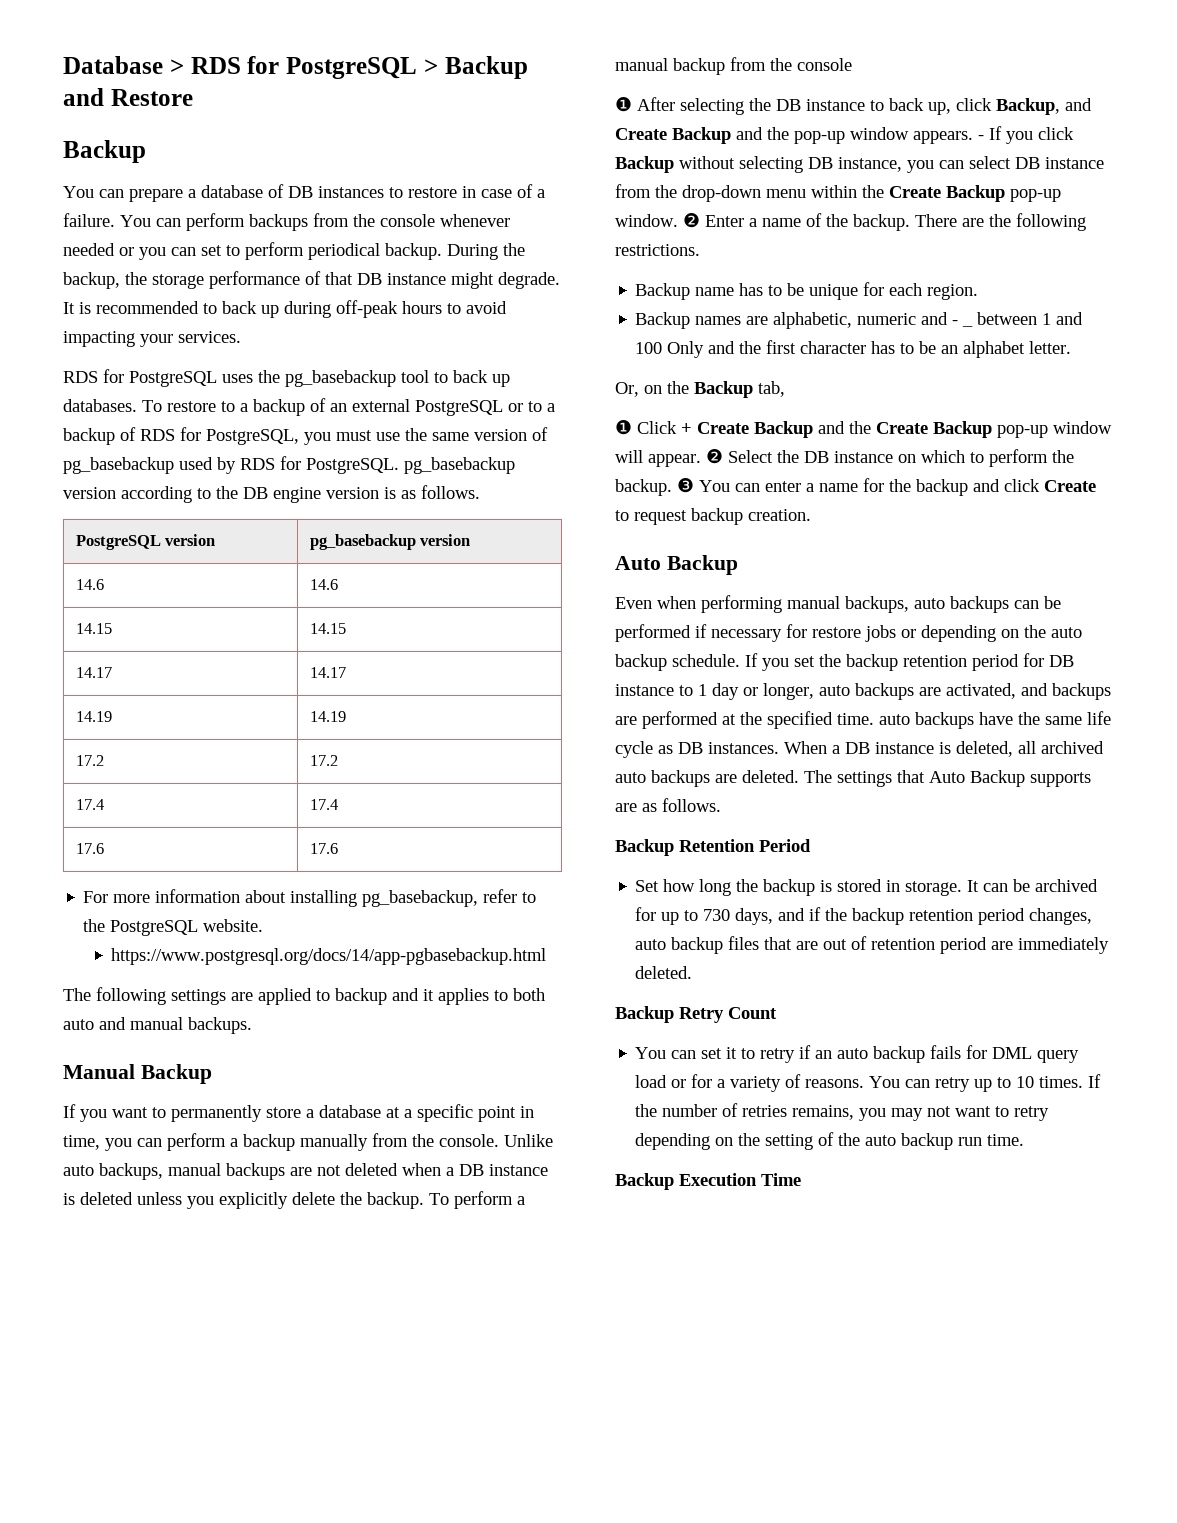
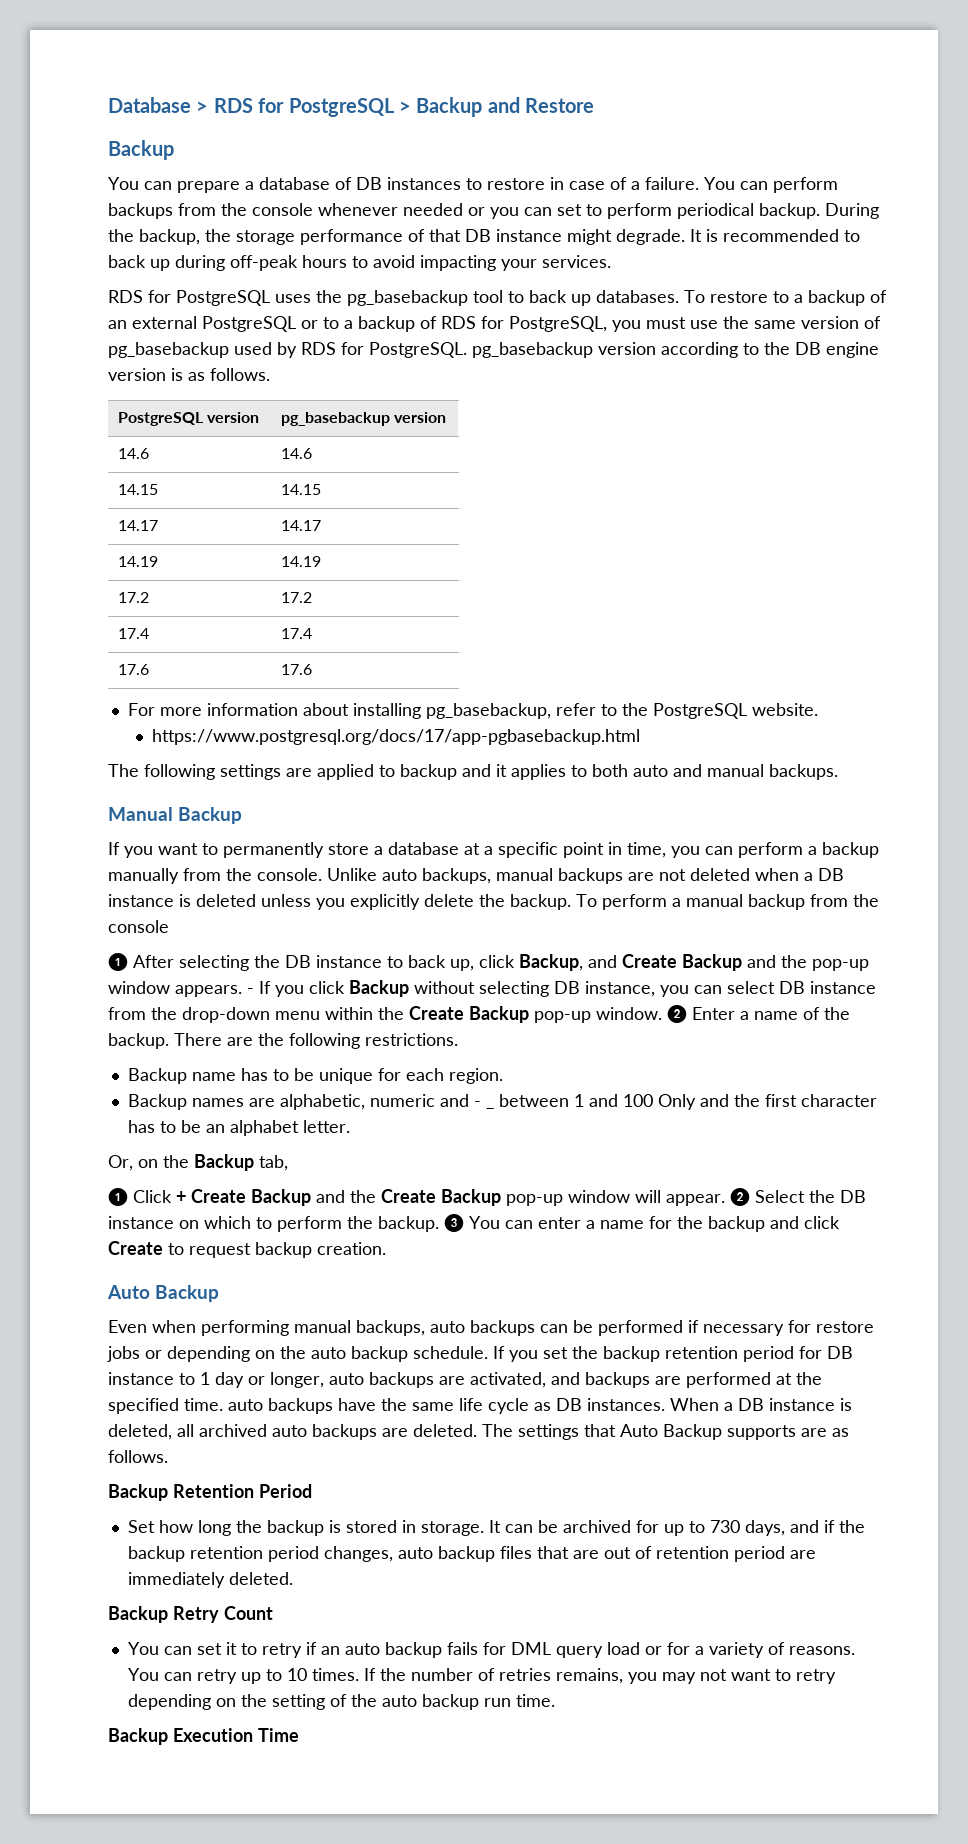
[111,948,547,965] https://www.postgresql.org/docs/14/app-pgbasebackup.html -> [151,729,640,745] https://www.postgresql.org/docs/17/app-pgbasebackup.html

